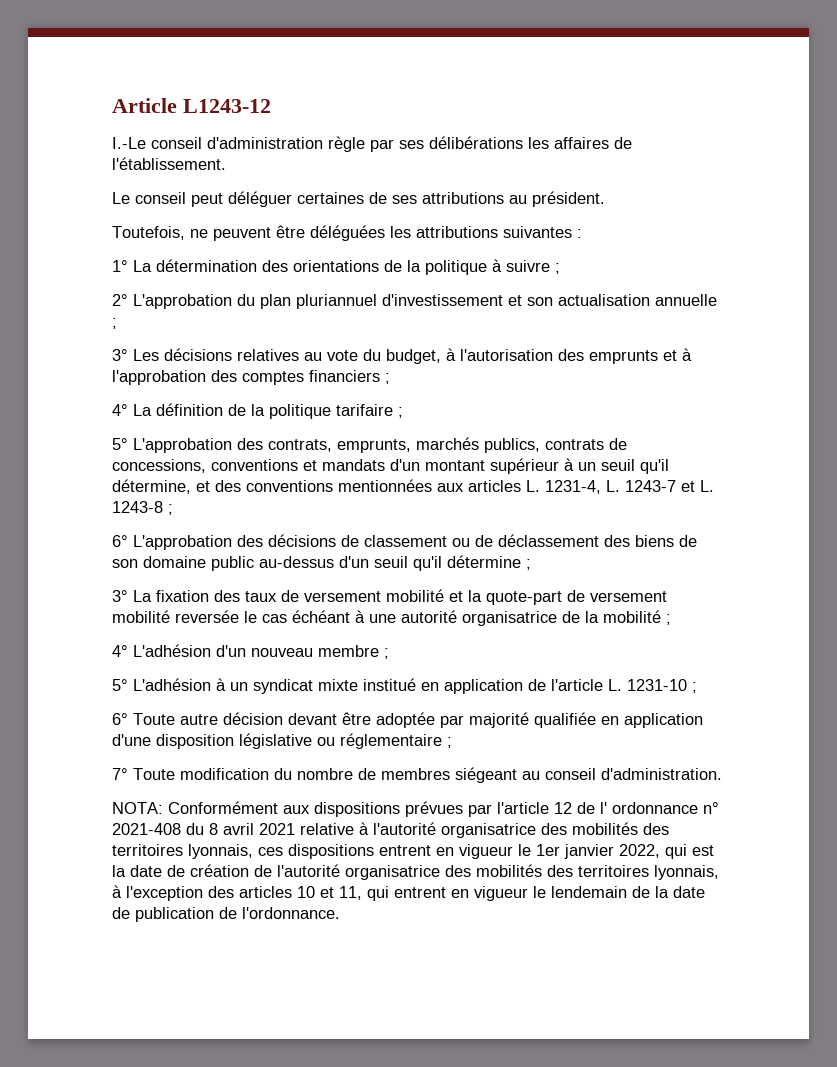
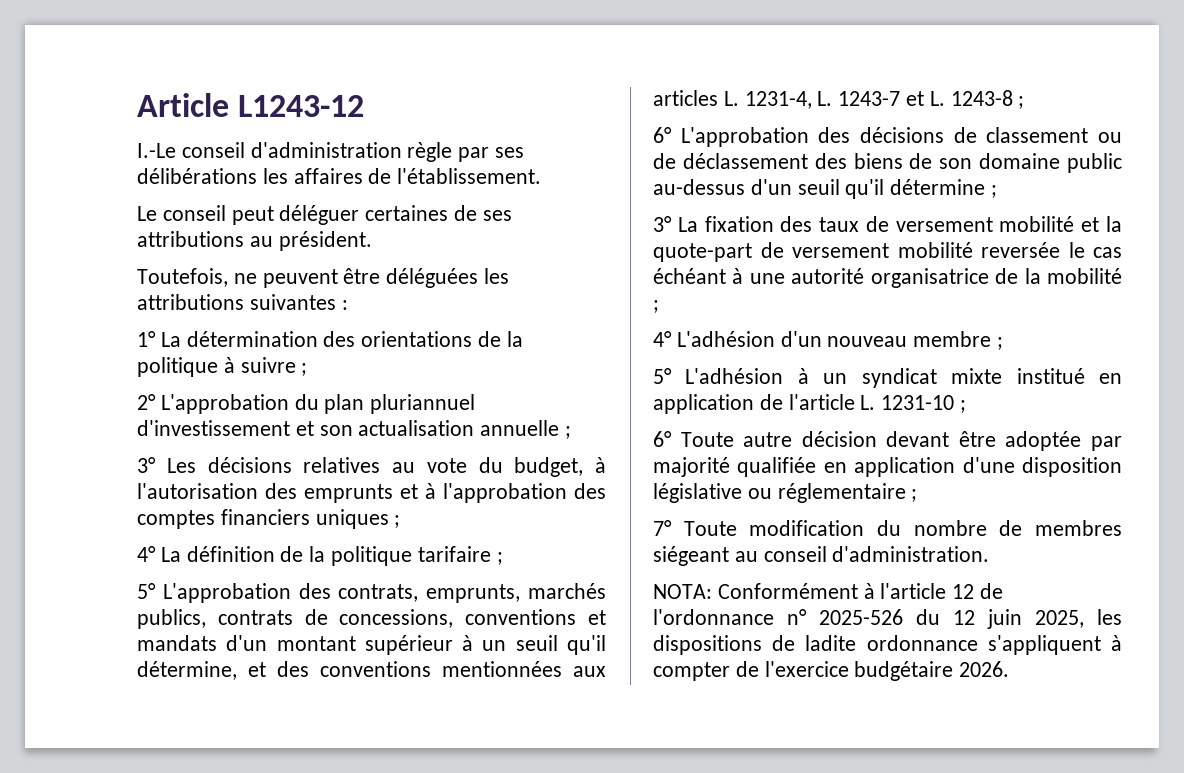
(380, 376) none -> [315,509,389,529] uniques
[283,801,719,817] [112,822,669,838] [112,844,714,859] [112,864,719,880] [112,885,705,901] [112,907,340,922] aux dispositions prévues par l'article 12 de l' ordonnance n° 2021-408 du 8 avril 2021 relative à l'autorité organisatrice des mobilités des territoires lyonnais, ces dispositions entrent en vigueur le 1er janvier 2022, qui est la date de création de l'autorité organisatrice des mobilités des territoires lyonnais, à l'exception des articles 10 et 11, qui entrent en vigueur le lendemain de la date de publication de l'ordonnance. -> [863,583,1004,599] [653,609,1122,629] [653,635,1122,655] [653,661,1010,681] à l'article 12 de l'ordonnance n° 2025-526 du 12 juin 2025, les dispositions de ladite ordonnance s'appliquent à compter de l'exercice budgétaire 2026.

